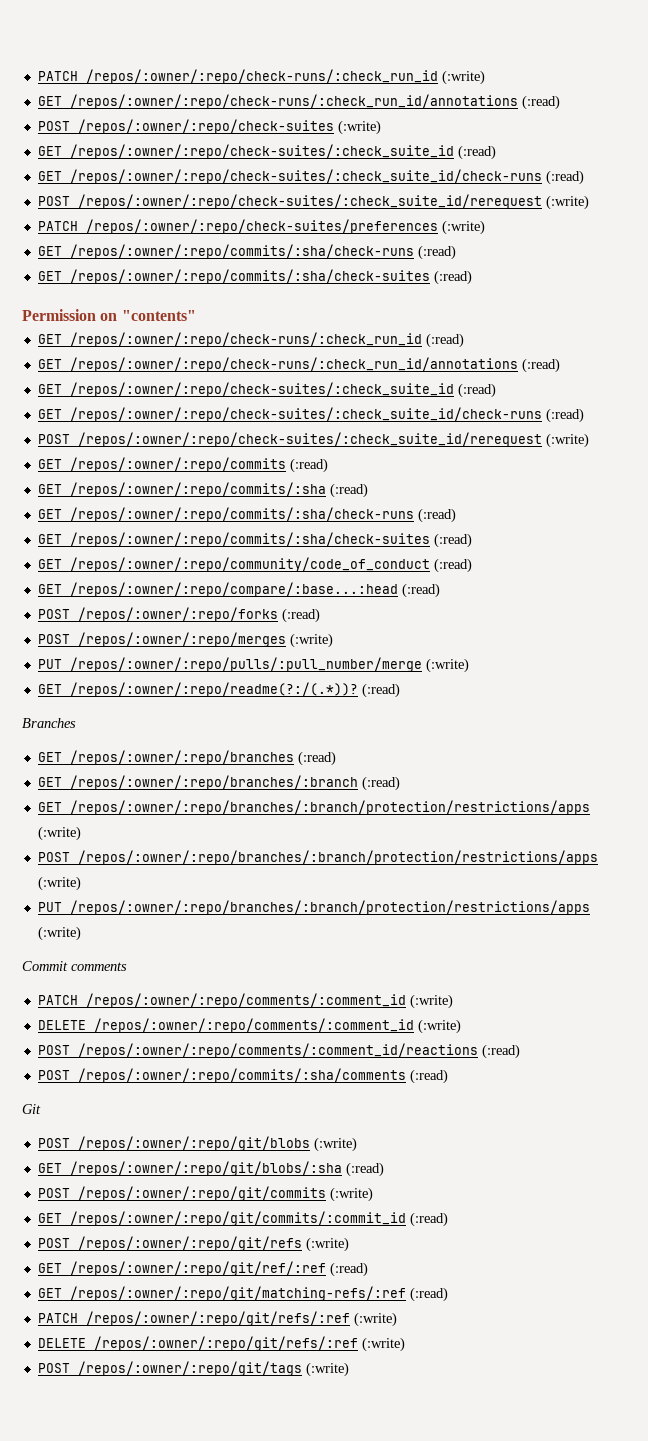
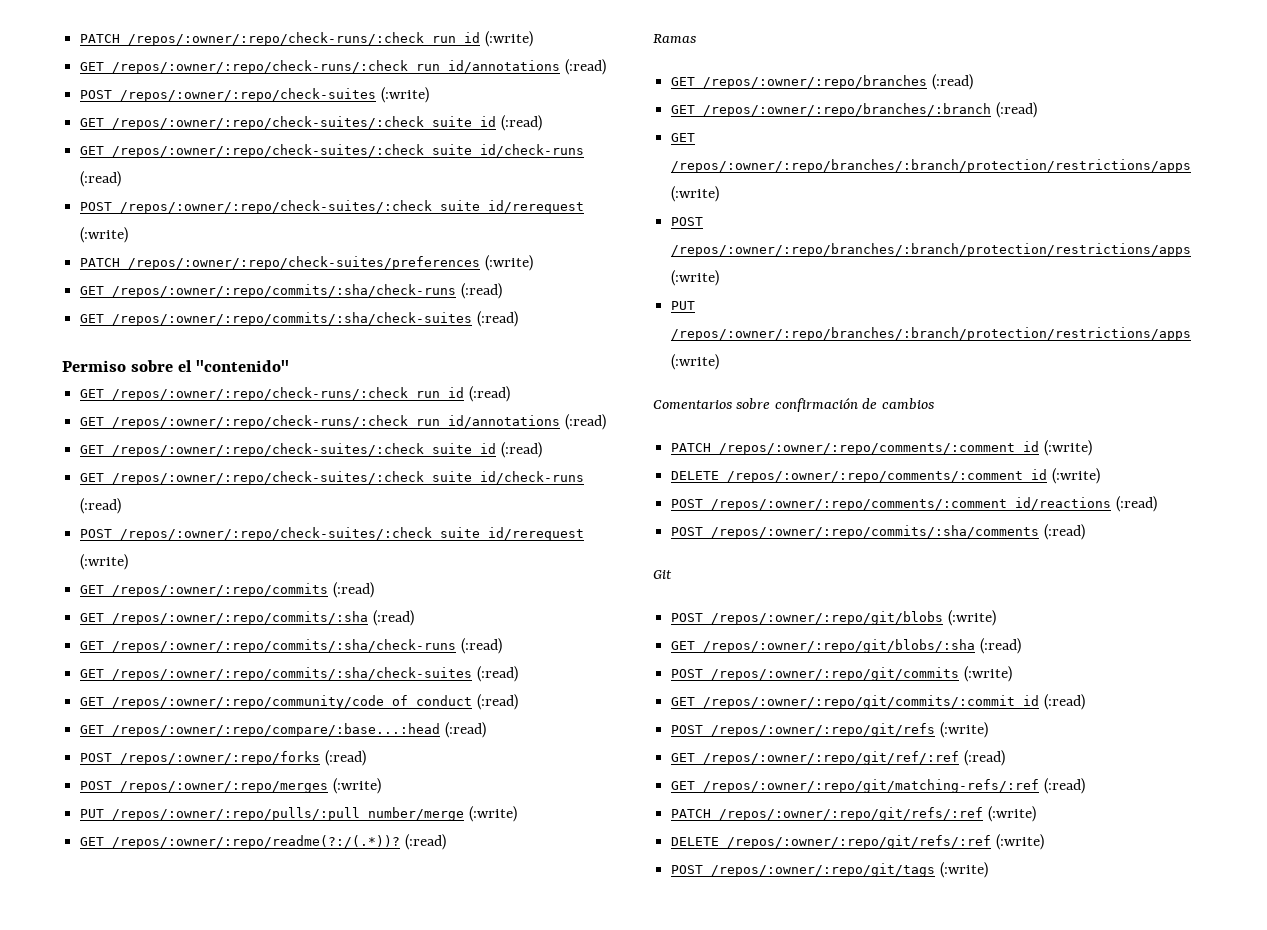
[22,309,196,321] Permission on "contents" -> [62,360,289,372] Permiso sobre el "contenido"
[22,718,76,728] Branches -> [653,34,696,43] Ramas
[22,961,127,971] Commit comments -> [653,398,934,412] Comentarios sobre confirmación de cambios

